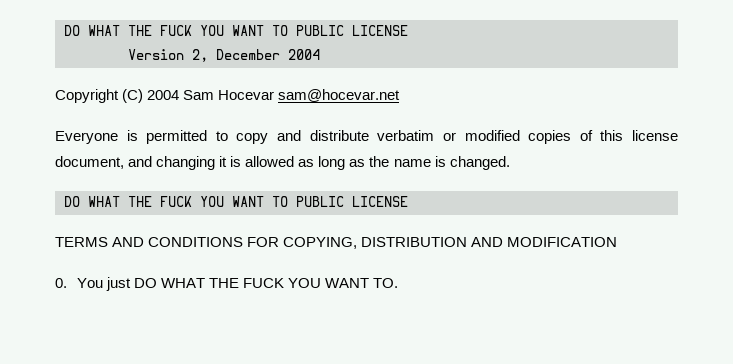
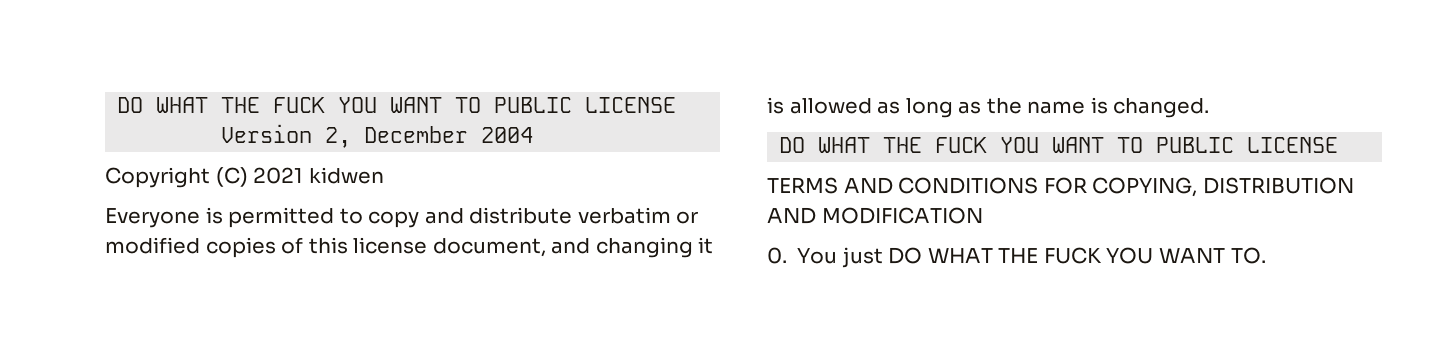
[147,89,401,102] 2004 Sam Hocevar sam@hocevar.net -> [253,167,384,184] 2021 kidwen

